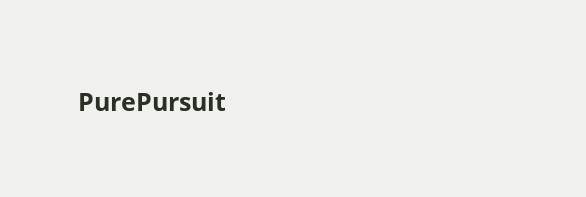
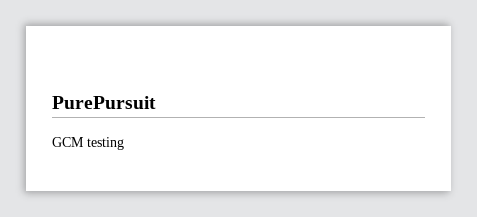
(226, 101) none -> [52,137,124,150] // GCM testing

